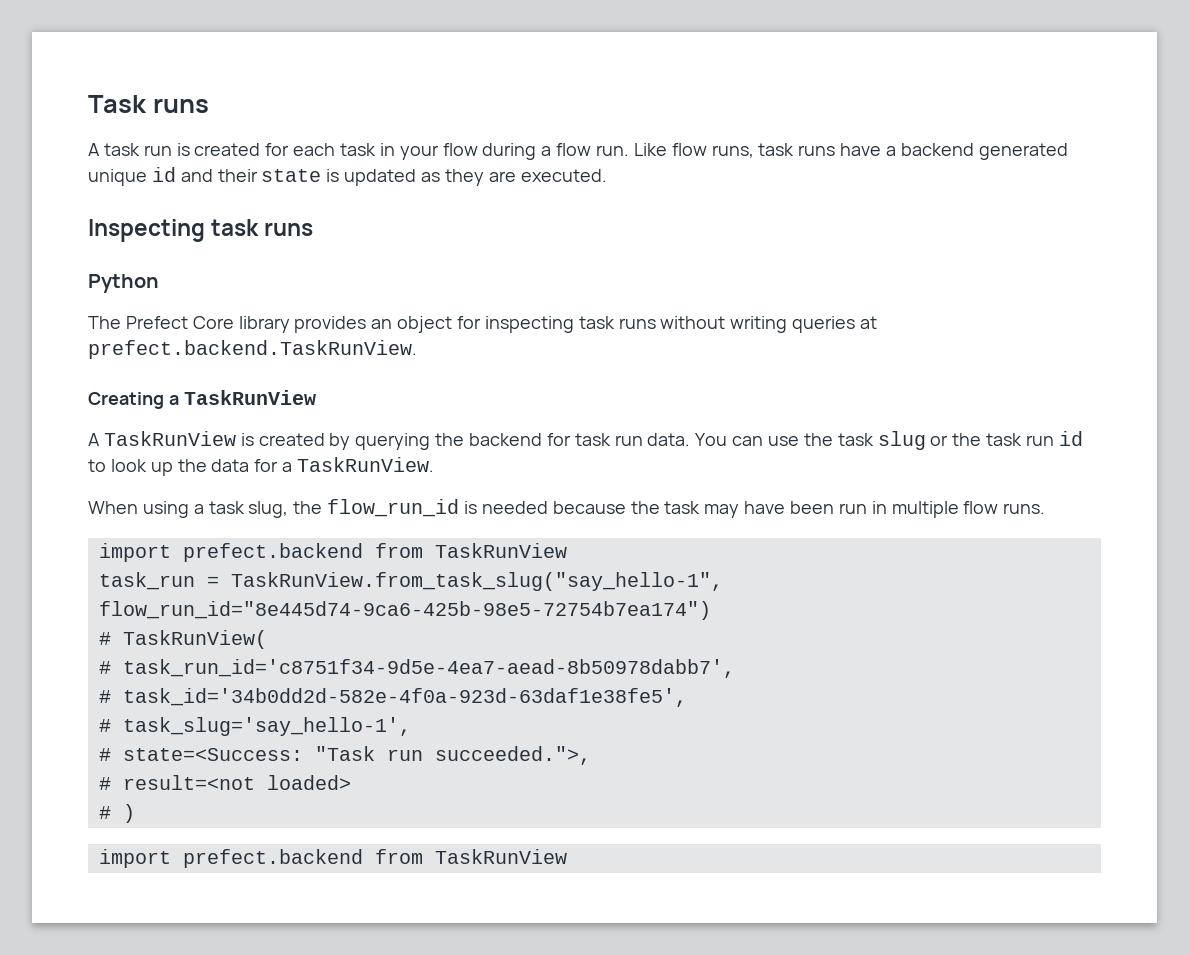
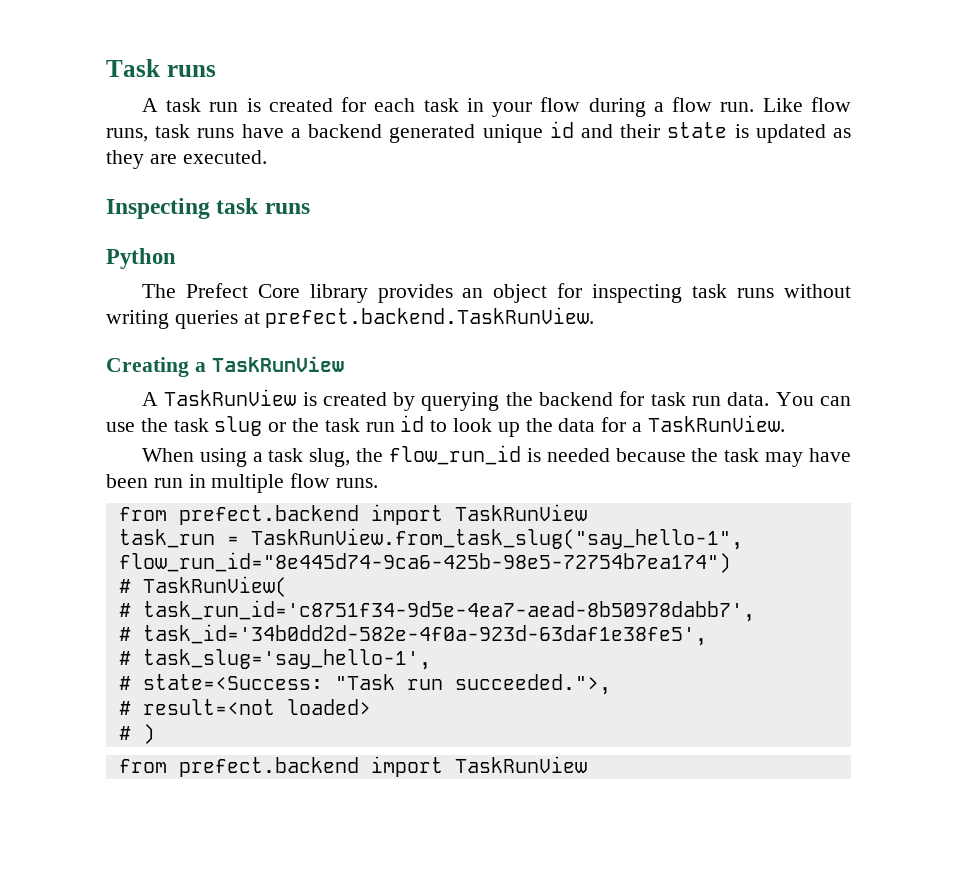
[98,543,423,562] import prefect.backend from -> [118,504,443,525] from prefect.backend import
[98,849,423,868] import prefect.backend from -> [118,756,443,777] from prefect.backend import

